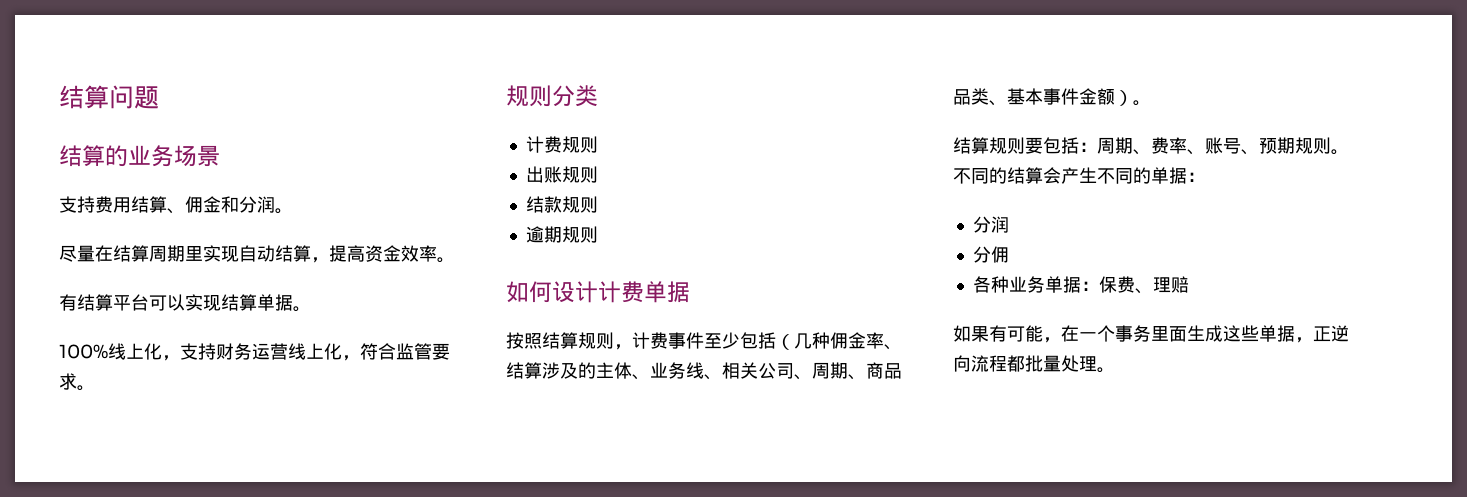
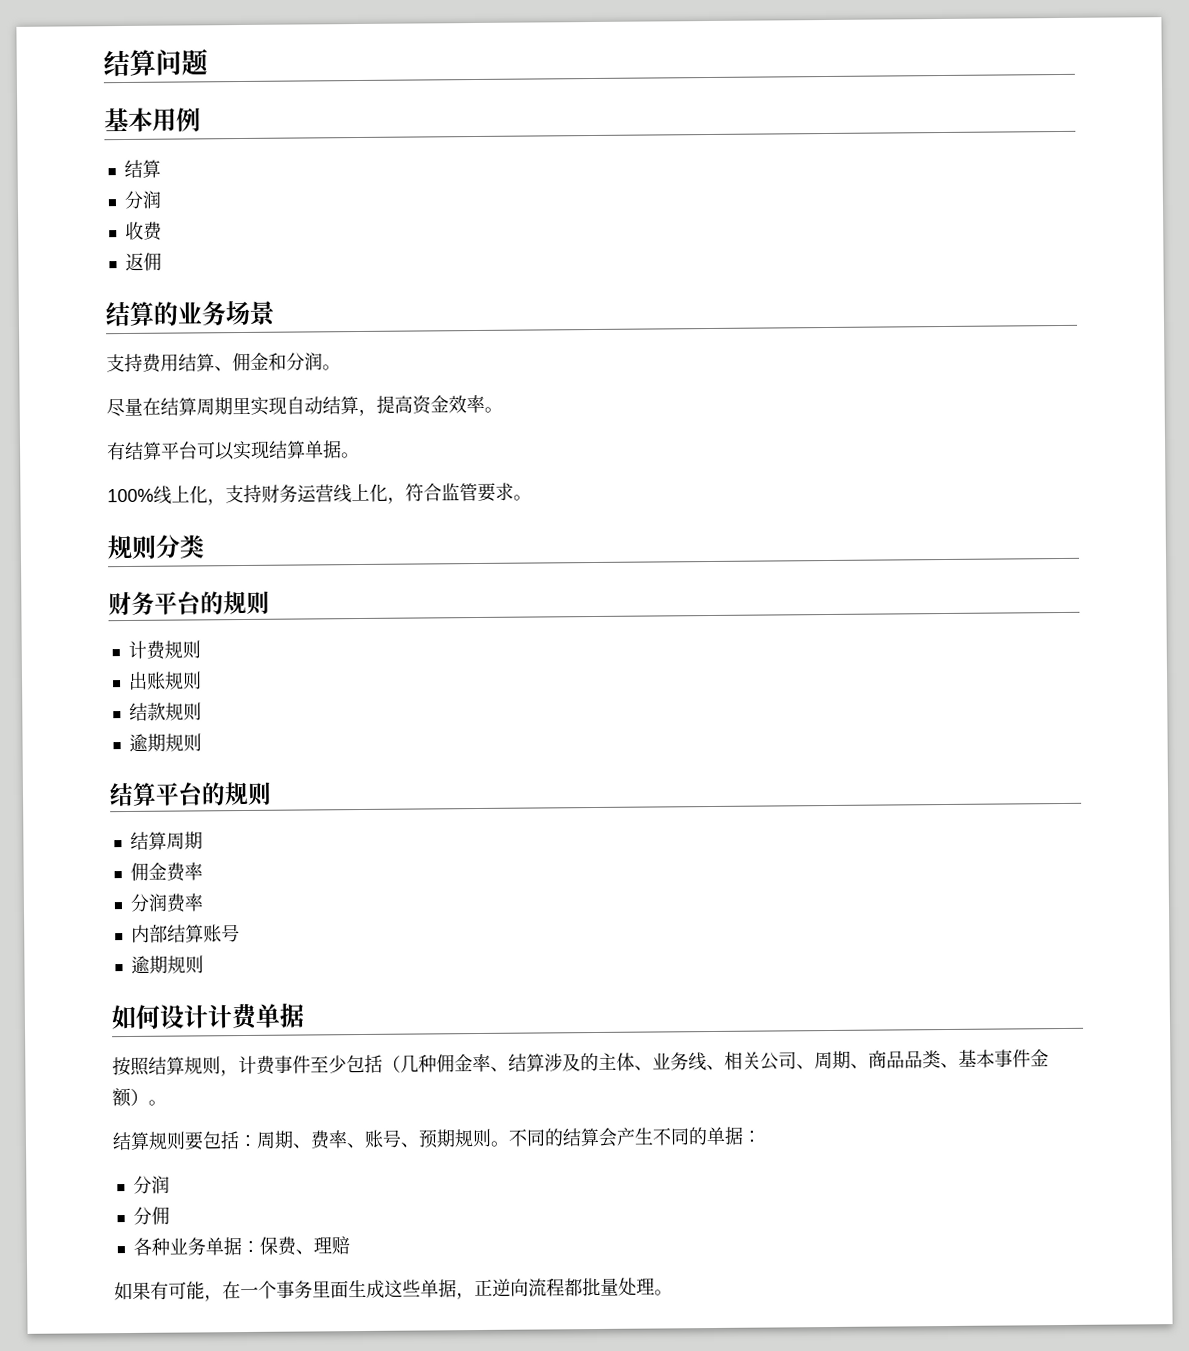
(159, 97) none -> [104,107,201,132] [123,159,161,179] [123,190,161,210] [124,221,163,241] [124,252,162,272] // 基本用例 // 结算 // 分润 // 收费 // 返佣
(598, 96) none -> [108,590,270,617] // 财务平台的规则
(598, 234) none -> [109,781,272,807] [129,831,203,850] [129,862,203,882] [129,893,204,913] [130,924,240,943] [130,955,204,974] // 结算平台的规则 // 结算周期 // 佣金费率 // 分润费率 // 内部结算账号 // 逾期规则

